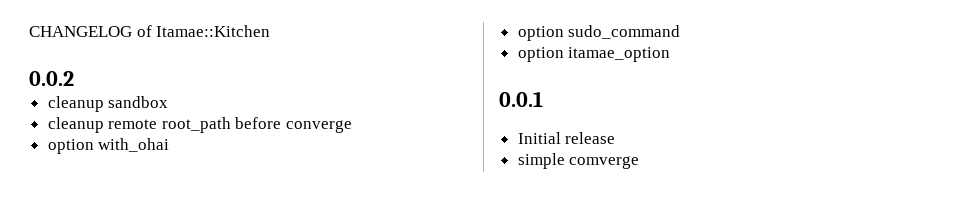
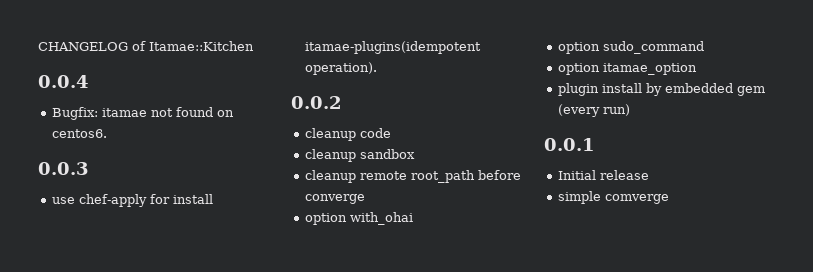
(271, 31) none -> [38,75,89,88] [52,107,235,120] [52,129,108,138] [38,162,89,175] [52,194,214,207] [305,41,482,54] [305,62,378,75] // 0.0.4 // Bugfix: itamae not found on centos6. // 0.0.3 // use chef-apply for install itamae-plugins(idempotent operation).
(74, 78) none -> [305,128,392,141] // cleanup code
(671, 54) none -> [558,83,766,96] [558,104,631,117] // plugin install by embedded gem (every run)

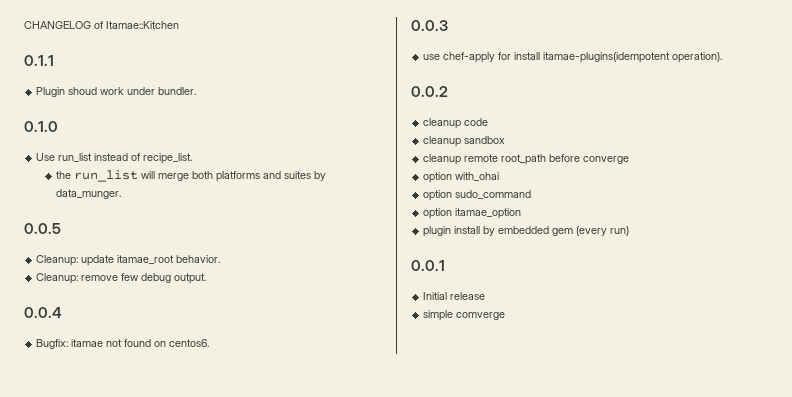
(254, 46) none -> [24,55,54,66] [36,87,197,97] [24,121,58,132] [36,153,193,164] [55,170,326,182] [55,189,121,199] [24,223,61,234] [36,255,221,266] [36,273,207,284] // 0.1.1 // Plugin shoud work under bundler. // 0.1.0 // Use run_list instead of recipe_list. // the run_list will merge both platforms and suites by data_munger. // 0.0.5 // Cleanup: update itamae_root behavior. // Cleanup: remove few debug output.

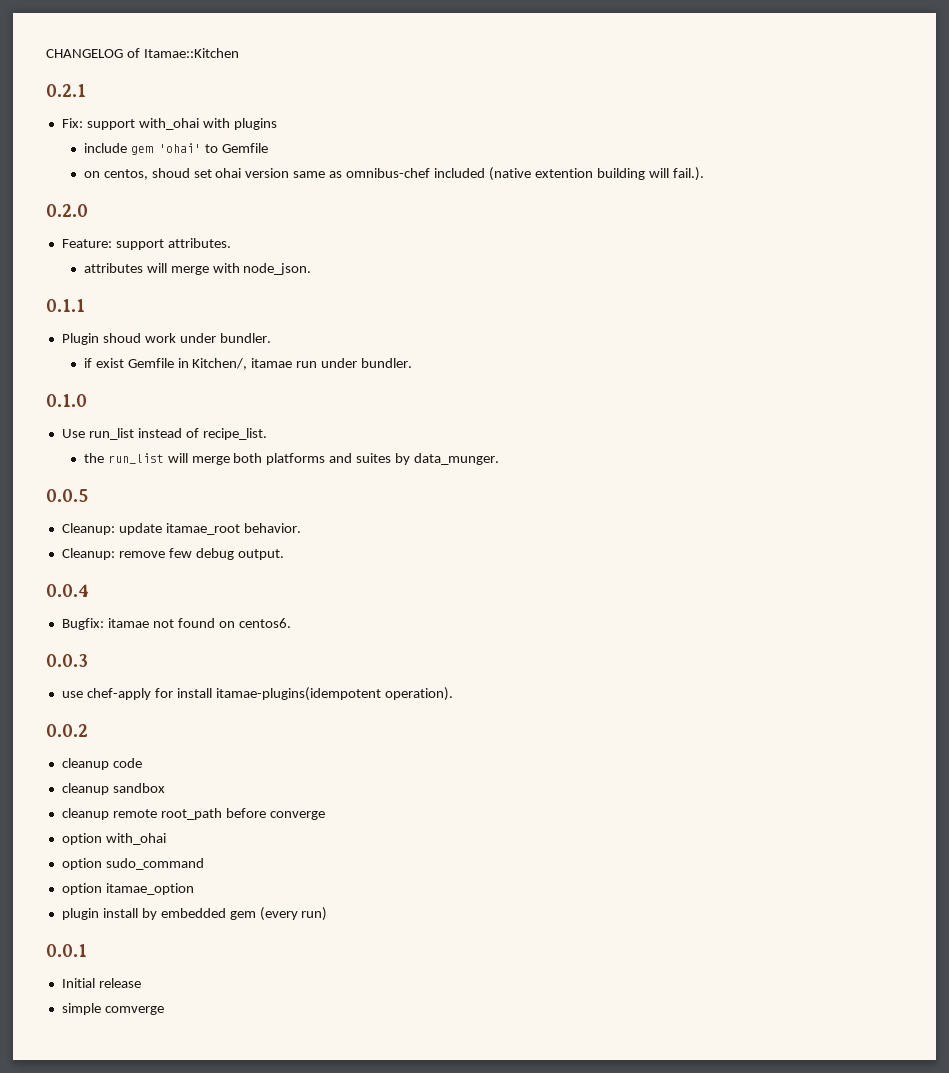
(179, 25) none -> [46,84,86,97] [61,118,277,130] [83,143,268,155] [83,167,704,181] [46,204,88,217] [61,238,231,250] [83,263,312,275] // 0.2.1 // Fix: support with_ohai with plugins // include gem 'ohai' to Gemfile // on centos, shoud set ohai version same as omnibus-chef included (native extention building will fail.). // 0.2.0 // Feature: support attributes. // attributes will merge with node_json.
(197, 91) none -> [83,358,413,370] // if exist Gemfile in Kitchen/, itamae run under bundler.

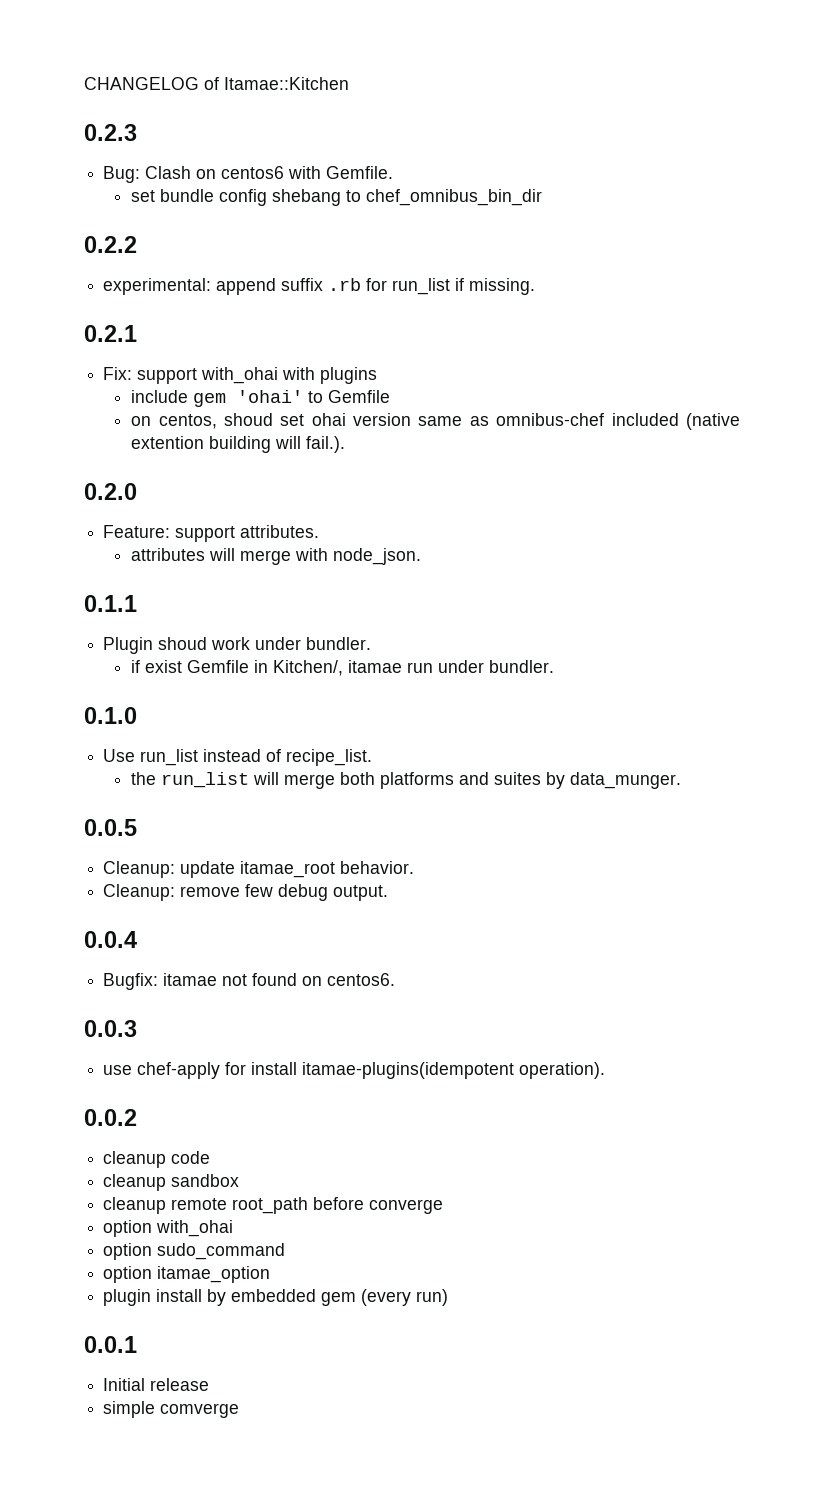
(239, 53) none -> [84,124,137,141] [103,166,394,183] [131,189,543,206] [84,236,137,253] [103,278,536,295] // 0.2.3 // Bug: Clash on centos6 with Gemfile. // set bundle config shebang to chef_omnibus_bin_dir // 0.2.2 // experimental: append suffix .rb for run_list if missing.

